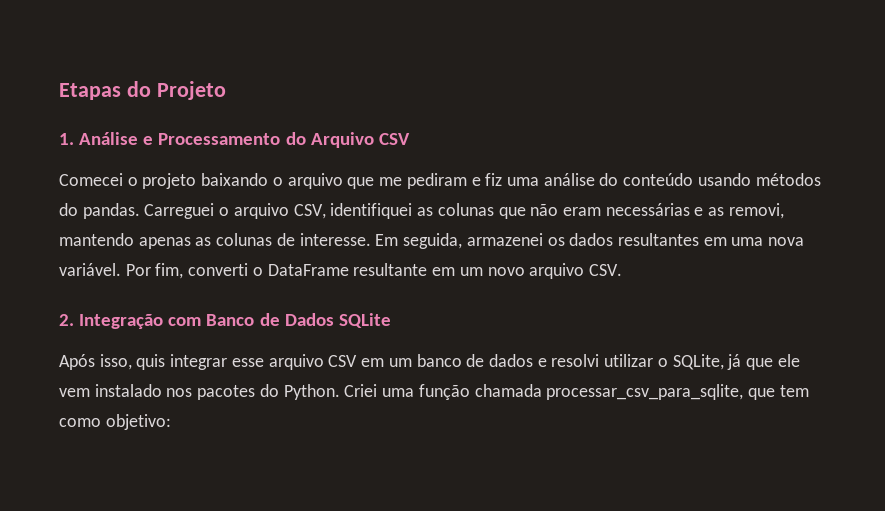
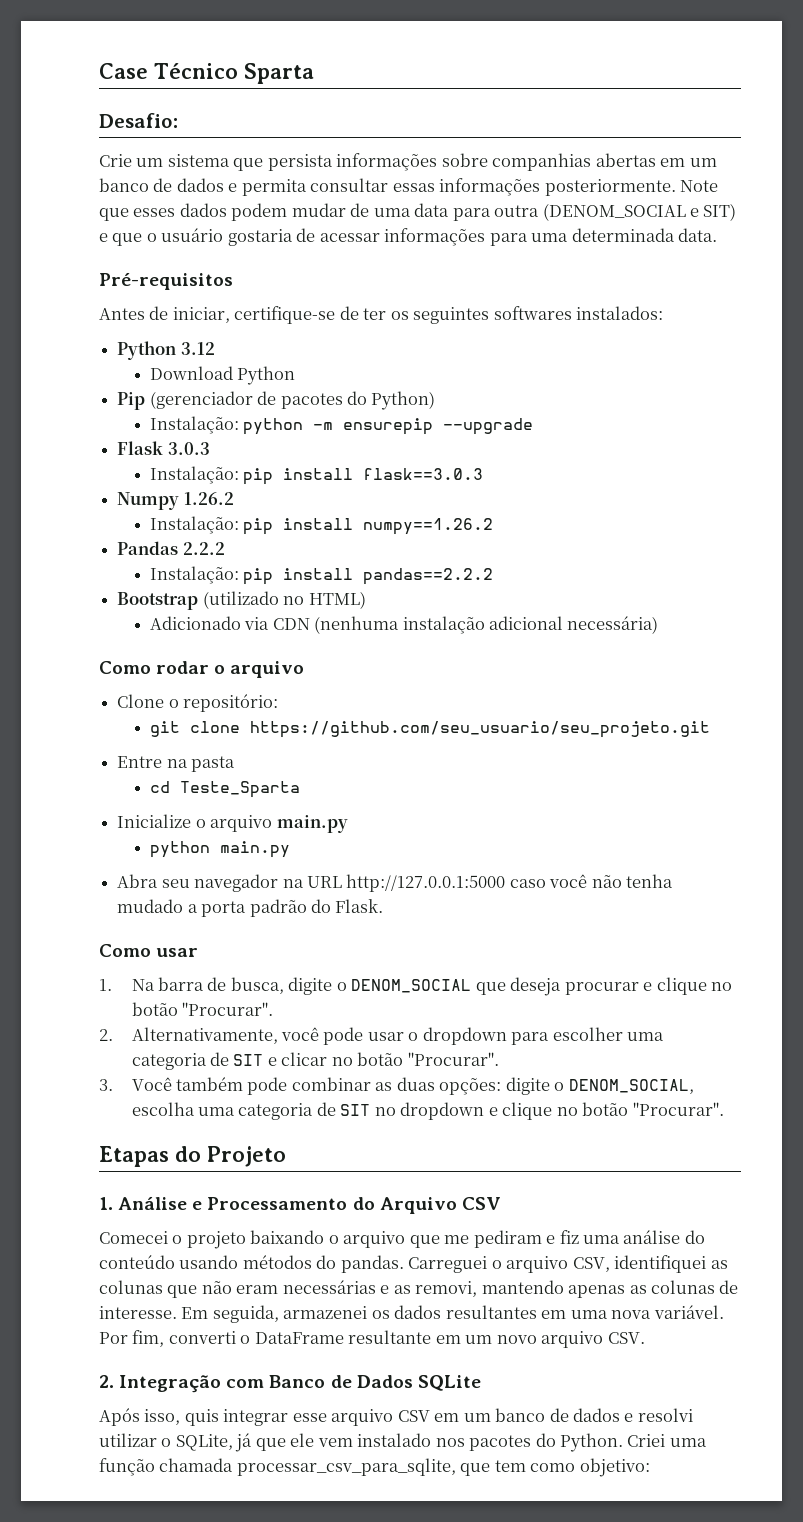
(59, 91) none -> [99,63,314,84] [99,113,178,128] [99,153,717,171] [99,178,719,196] [99,203,737,221] [99,228,718,246] [99,272,233,290] [99,306,664,324] [117,341,215,360] [149,366,296,385] [117,391,436,410] [149,416,534,435] [117,441,210,455] [149,466,484,485] [117,492,234,510] [149,516,494,535] [117,541,225,555] [149,566,494,585] [117,591,366,610] [149,616,659,634] [99,661,305,678] [117,694,279,712] [149,721,710,738] [117,756,236,772] [149,781,300,798] [117,814,348,833] [149,841,290,858] [117,874,674,892] [117,899,384,917] [99,944,199,957] [99,977,733,996] [131,1002,274,1016] [99,1027,665,1045] [131,1052,499,1070] [99,1077,694,1095] [131,1102,724,1120] Case Técnico Sparta // Desafio: // Crie um sistema que persista informações sobre companhias abertas em um banco de dados e permita consultar essas informações posteriormente. Note que esses dados podem mudar de uma data para outra (DENOM_SOCIAL e SIT) e que o usuário gostaria de acessar informações para uma determinada data. // Pré-requisitos // Antes de iniciar, certifique-se de ter os seguintes softwares instalados: // Python 3.12 // Download Python // Pip (gerenciador de pacotes do Python) // Instalação: python -m ensurepip --upgrade // Flask 3.0.3 // Instalação: pip install flask==3.0.3 // Numpy 1.26.2 // Instalação: pip install numpy==1.26.2 // Pandas 2.2.2 // Instalação: pip install pandas==2.2.2 // Bootstrap (utilizado no HTML) // Adicionado via CDN (nenhuma instalação adicional necessária) // Como rodar o arquivo // Clone o repositório: // git clone https://github.com/seu_usuario/seu_projeto.git // Entre na pasta // cd Teste_Sparta // Inicialize o arquivo main.py // python main.py // Abra seu navegador na URL http://127.0.0.1:5000 caso você não tenha mudado a porta padrão do Flask. // Como usar // 1. Na barra de busca, digite o DENOM_SOCIAL que deseja procurar e clique no botão "Procurar". // 2. Alternativamente, você pode usar o dropdown para escolher uma categoria de SIT e clicar no botão "Procurar". // 3. Você também pode combinar as duas opções: digite o DENOM_SOCIAL, escolha uma categoria de SIT no dropdown e clique no botão "Procurar". //

